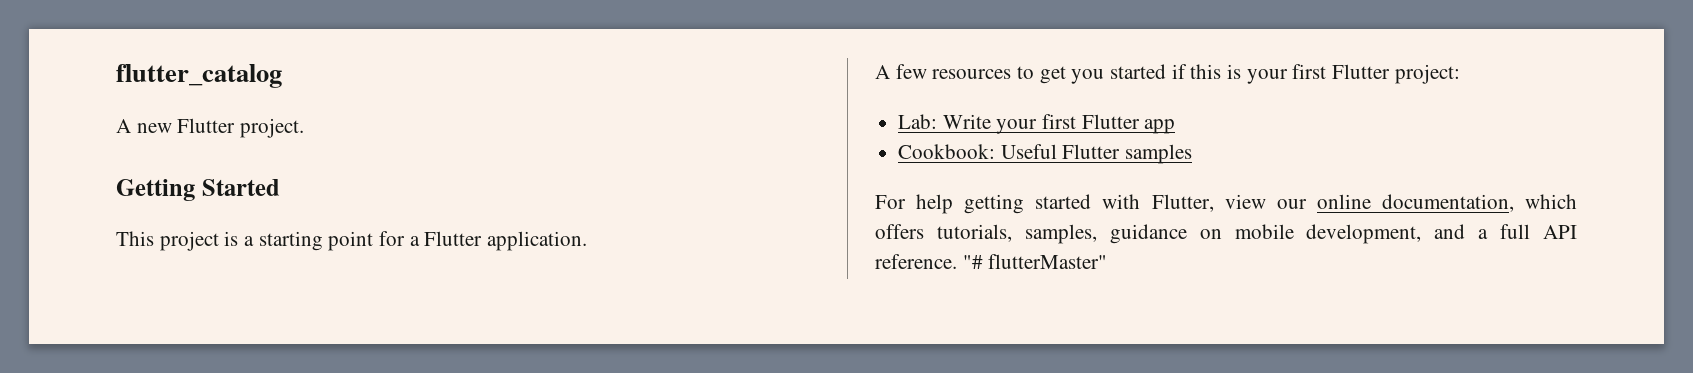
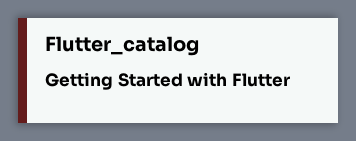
[116,64,282,88] [116,118,305,138] [116,179,280,201] [116,231,588,251] [875,64,1460,84] [898,114,1176,134] [898,144,1193,164] [875,194,1577,214] [875,224,1577,244] [875,254,1108,269] flutter_catalog // A new Flutter project. // Getting Started // This project is a starting point for a Flutter application. // A few resources to get you started if this is your first Flutter project: // Lab: Write your first Flutter app // Cookbook: Useful Flutter samples // For help getting started with Flutter, view our online documentation, which offers tutorials, samples, guidance on mobile development, and a full API reference. "# flutterMaster" -> [45,36,199,56] [45,72,290,90] Flutter_catalog // Getting Started with Flutter

